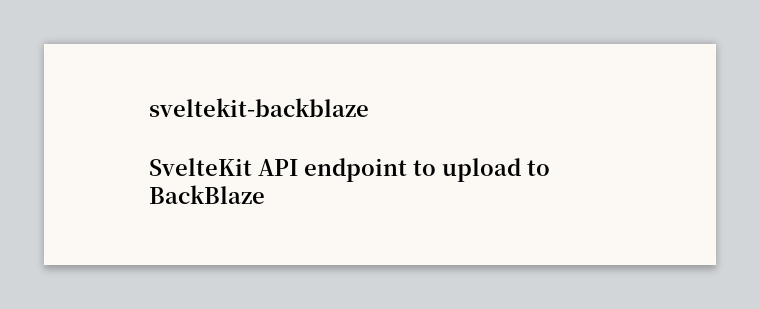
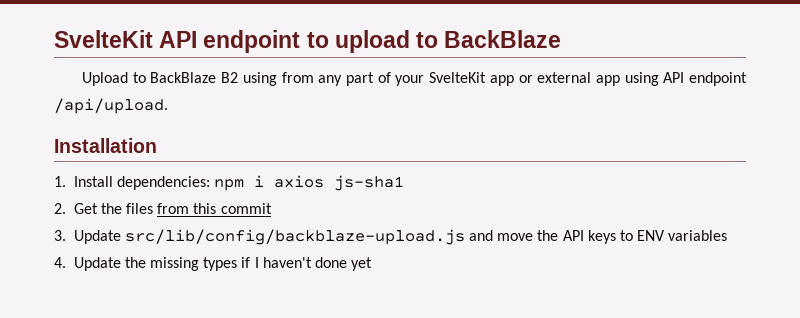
[149,98,369,117] sveltekit-backblaze // -> (54, 39) none
(265, 194) none -> [82,72,747,86] [54,98,168,114] [54,138,157,153] [54,175,405,191] [54,203,272,214] [54,229,728,245] [54,257,373,271] // Upload to BackBlaze B2 using from any part of your SvelteKit app or external app using API endpoint /api/upload. // Installation // 1. Install dependencies: npm i axios js-sha1 // 2. Get the files from this commit // 3. Update src/lib/config/backblaze-upload.js and move the API keys to ENV variables // 4. Update the missing types if I haven't done yet

